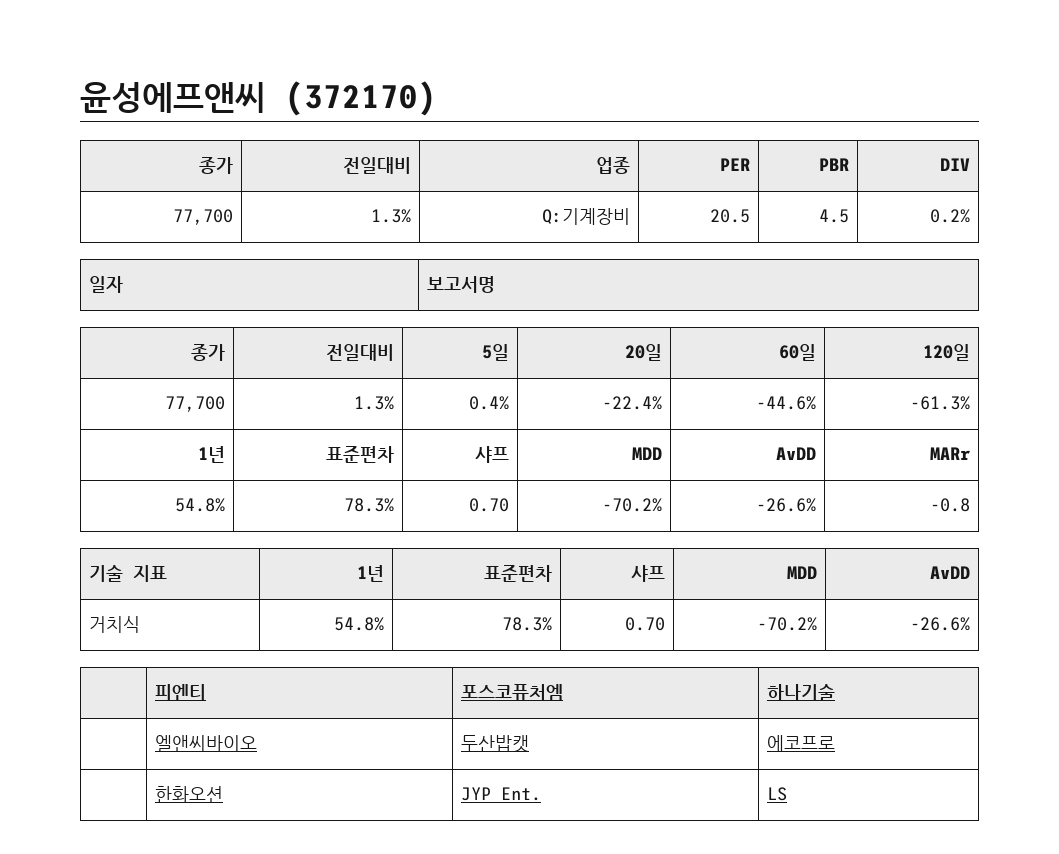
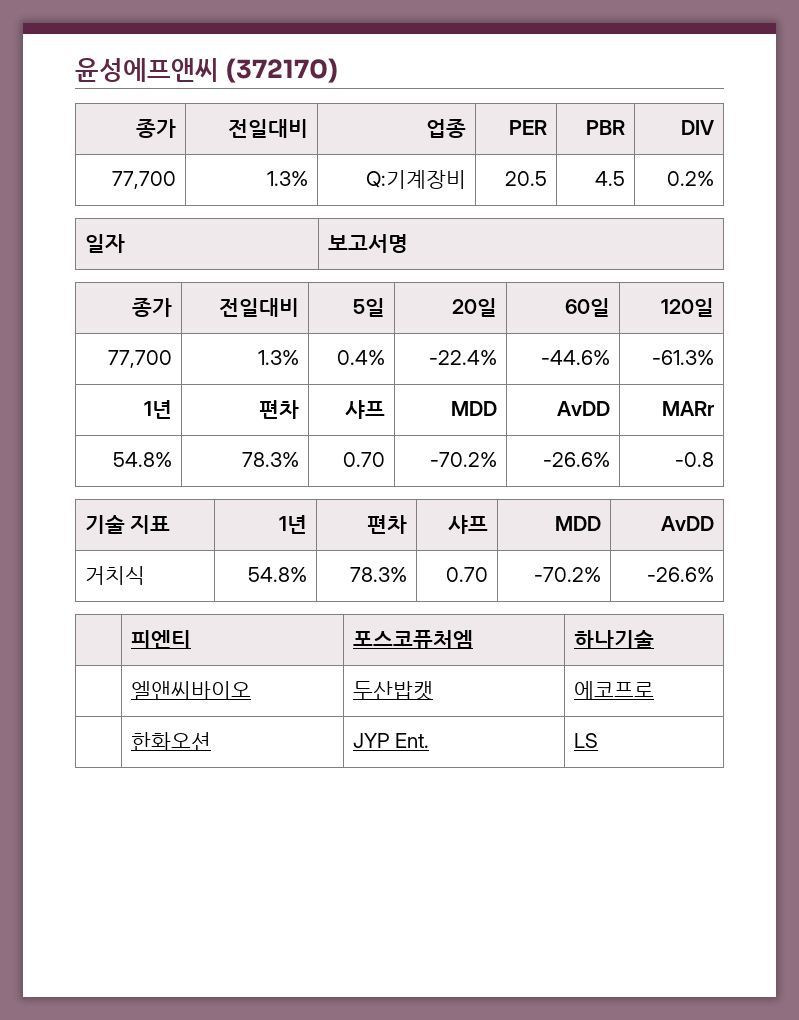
[326,446,395,463] 표준편차 -> [259,400,300,419] 편차
[484,565,553,582] 표준편차 -> [367,515,408,534] 편차

